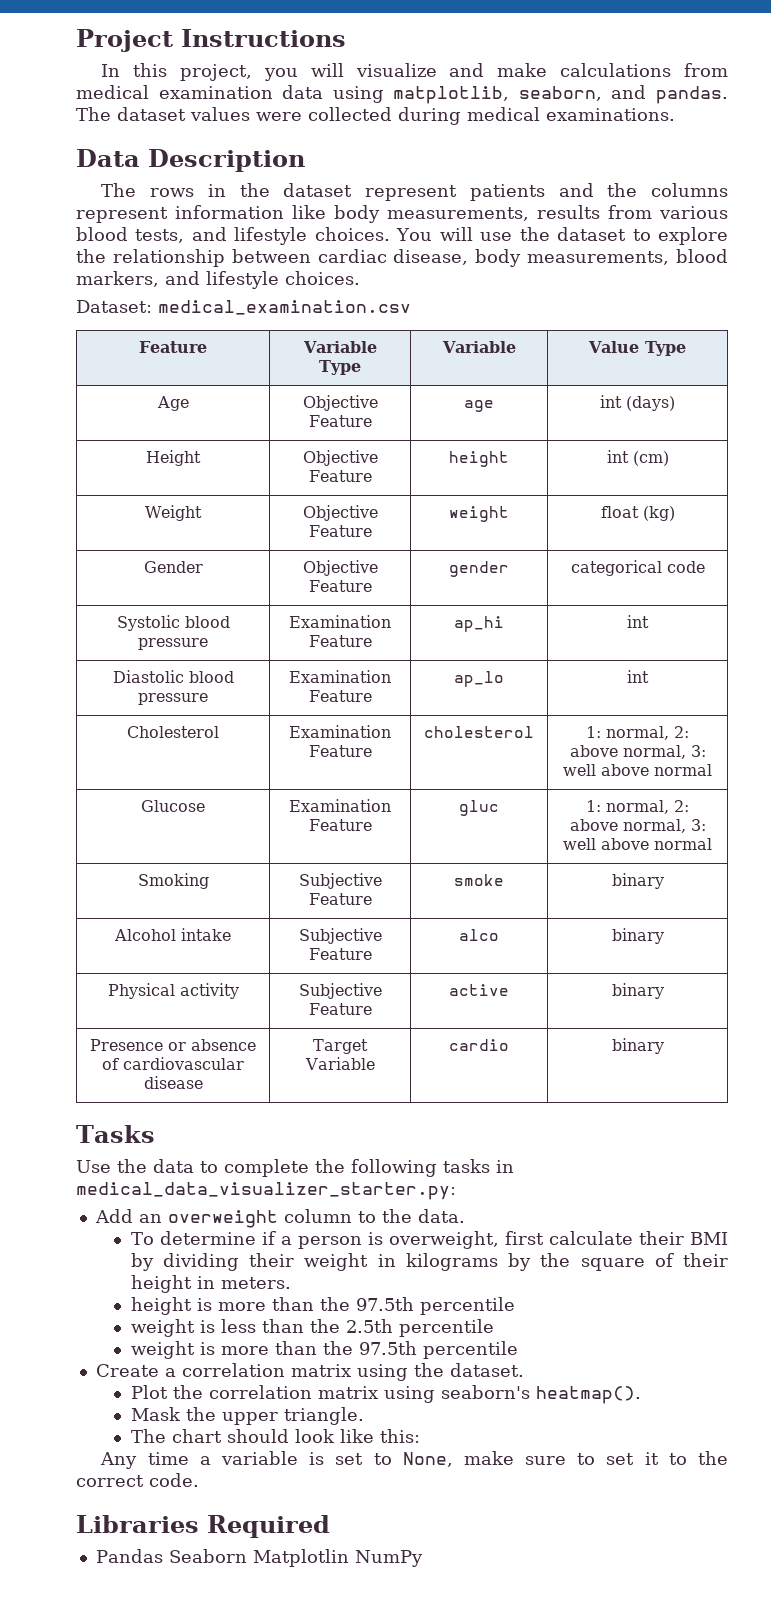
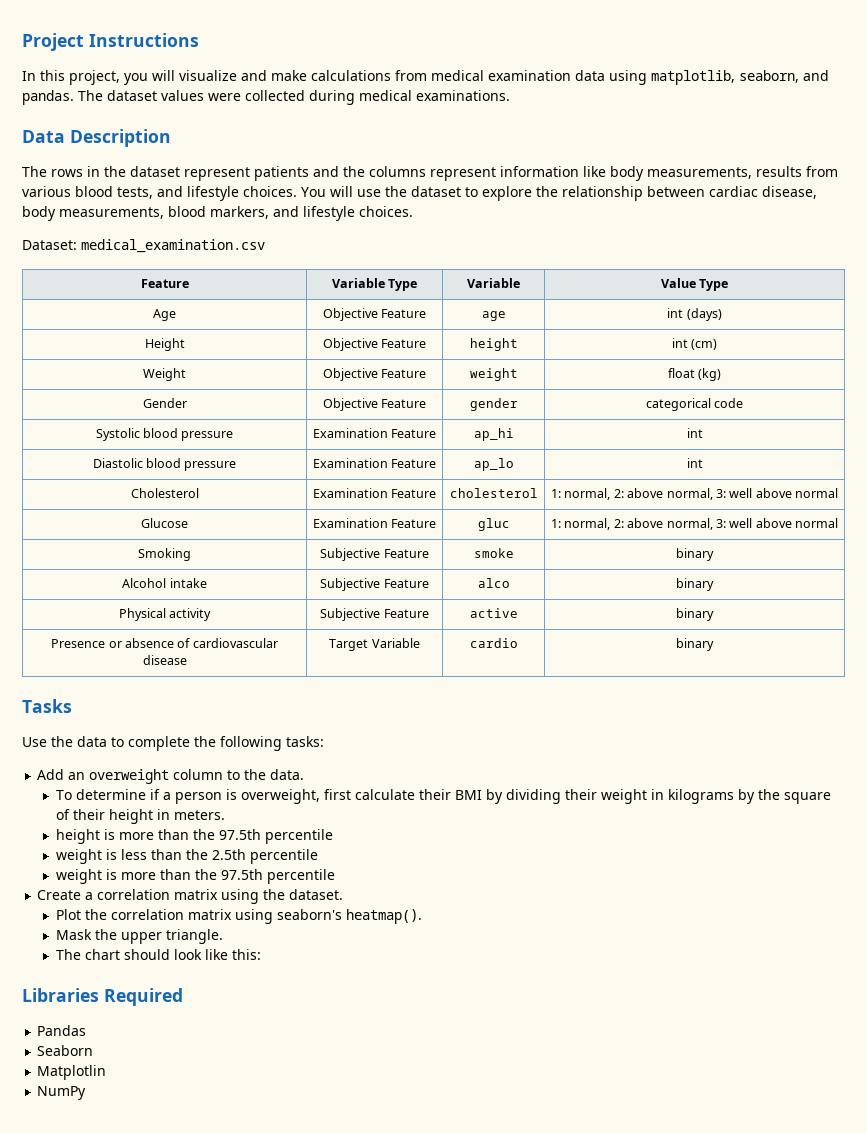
[443,1159,514,1173] [76,1182,456,1200] tasks in medical_data_visualizer_starter.py: -> [286,736,324,747] tasks:
[100,1451,728,1469] [76,1473,199,1487] // Any time a variable is set to None, make sure to set it to the correct code. -> (261, 954) none
(163, 1556) none -> (87, 1030) //
(247, 1556) none -> (94, 1050) //
(349, 1558) none -> (107, 1072) //

